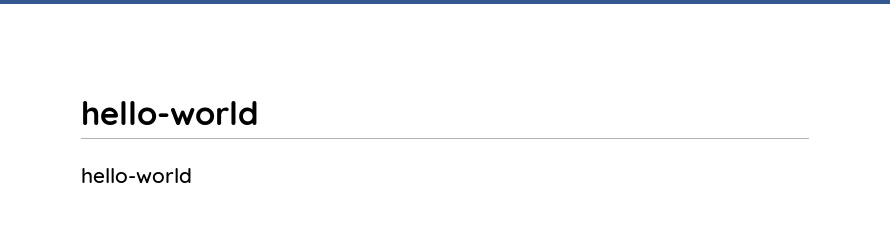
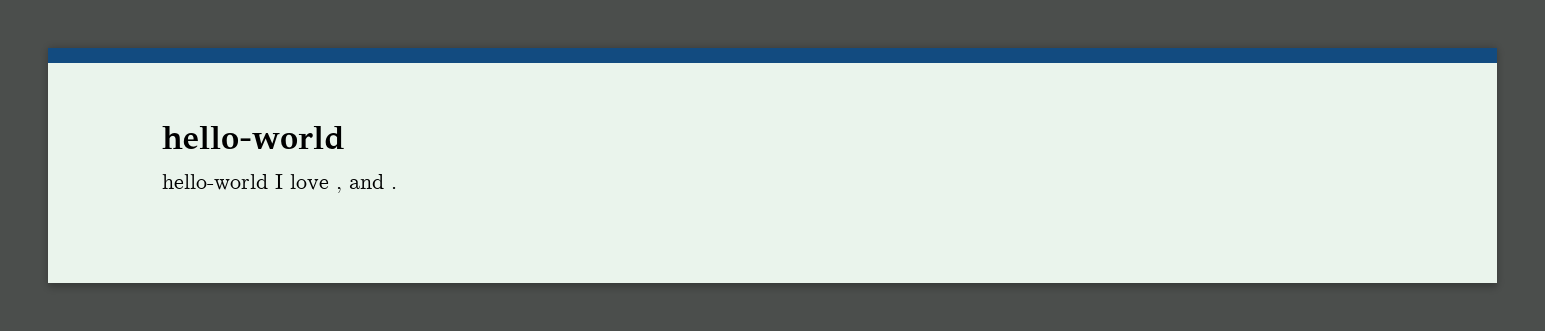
(192, 176) none -> [275,174,397,193] I love , and .

